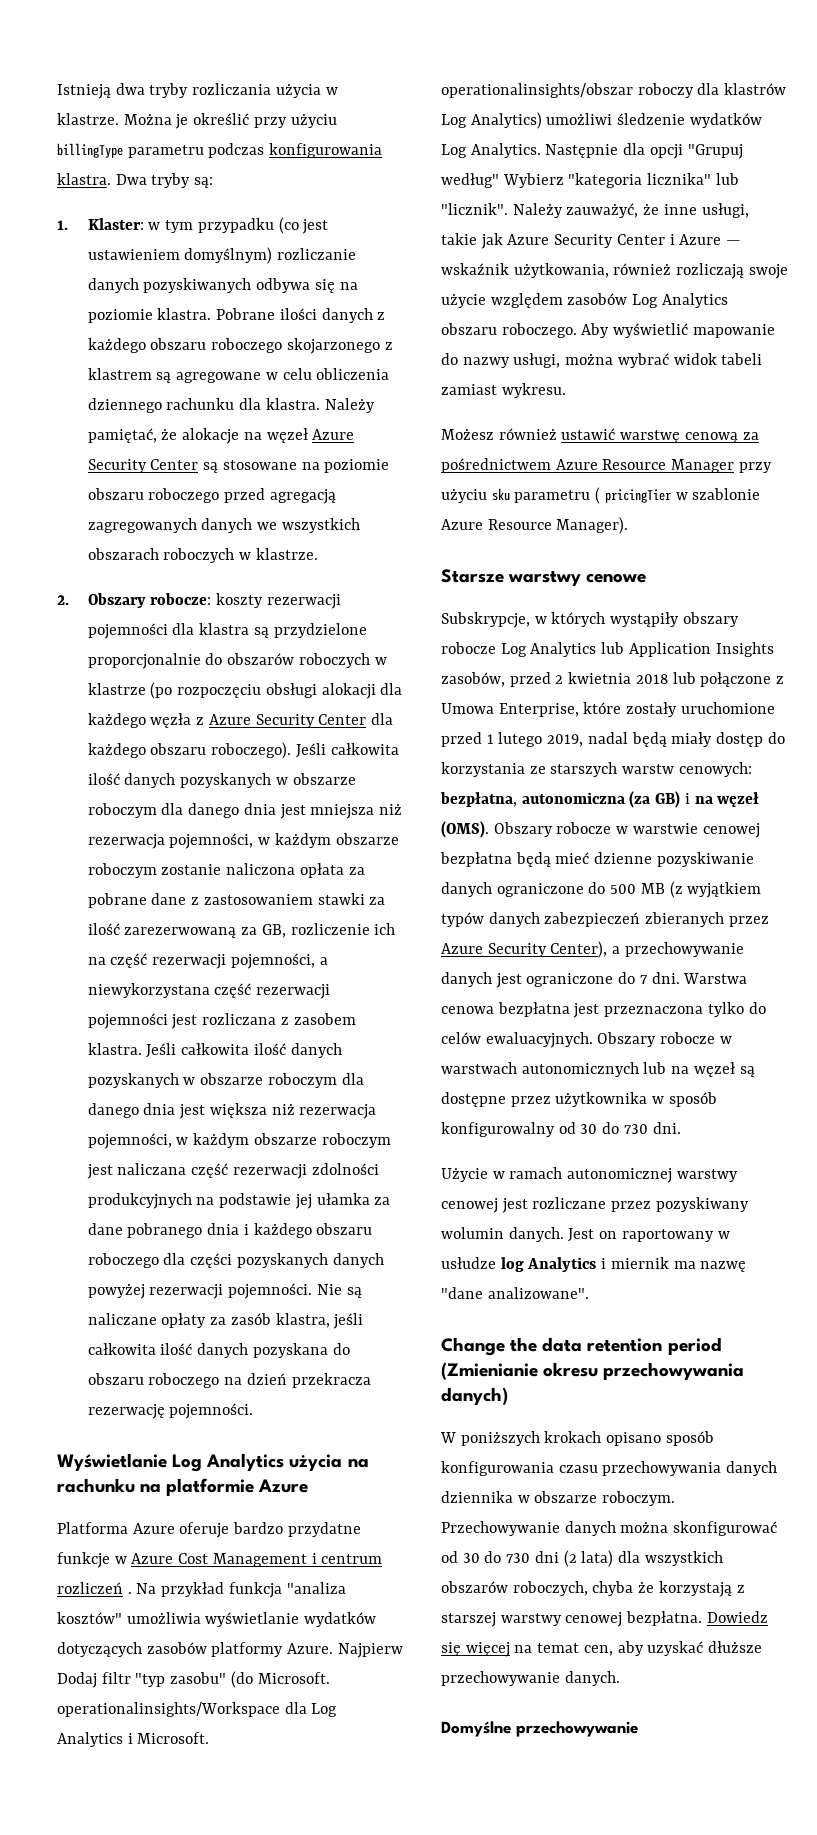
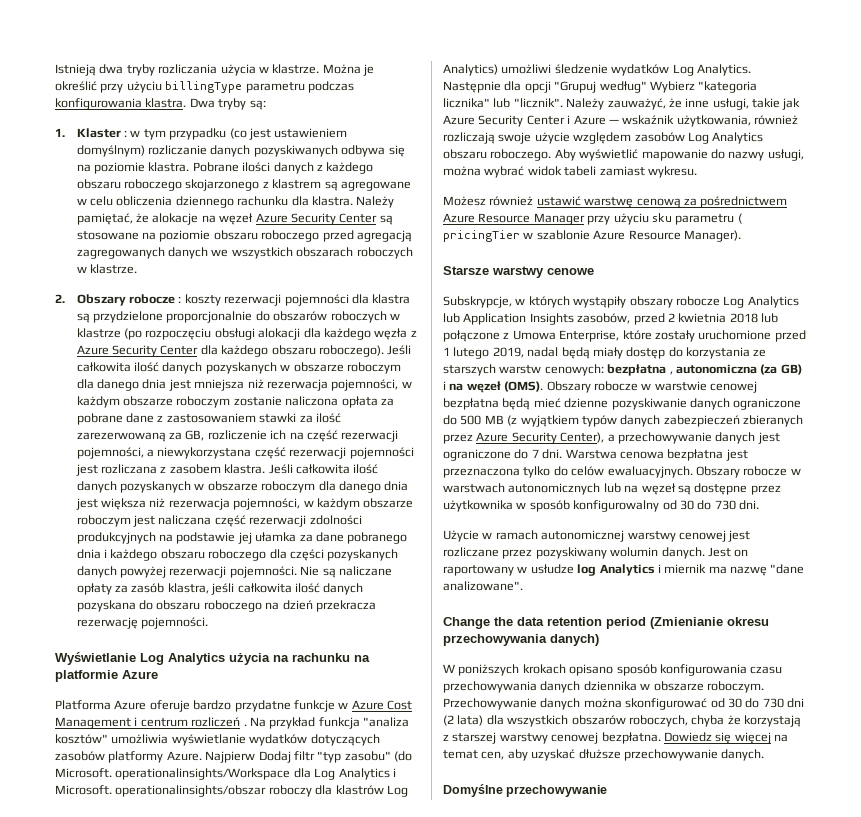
[87,218,144,230] Klaster: -> [76,128,128,138] Klaster :
[150,593,212,605] robocze: -> [129,294,182,304] robocze :
[440,792,517,807] bezpłatna, -> [607,364,673,376] bezpłatna ,

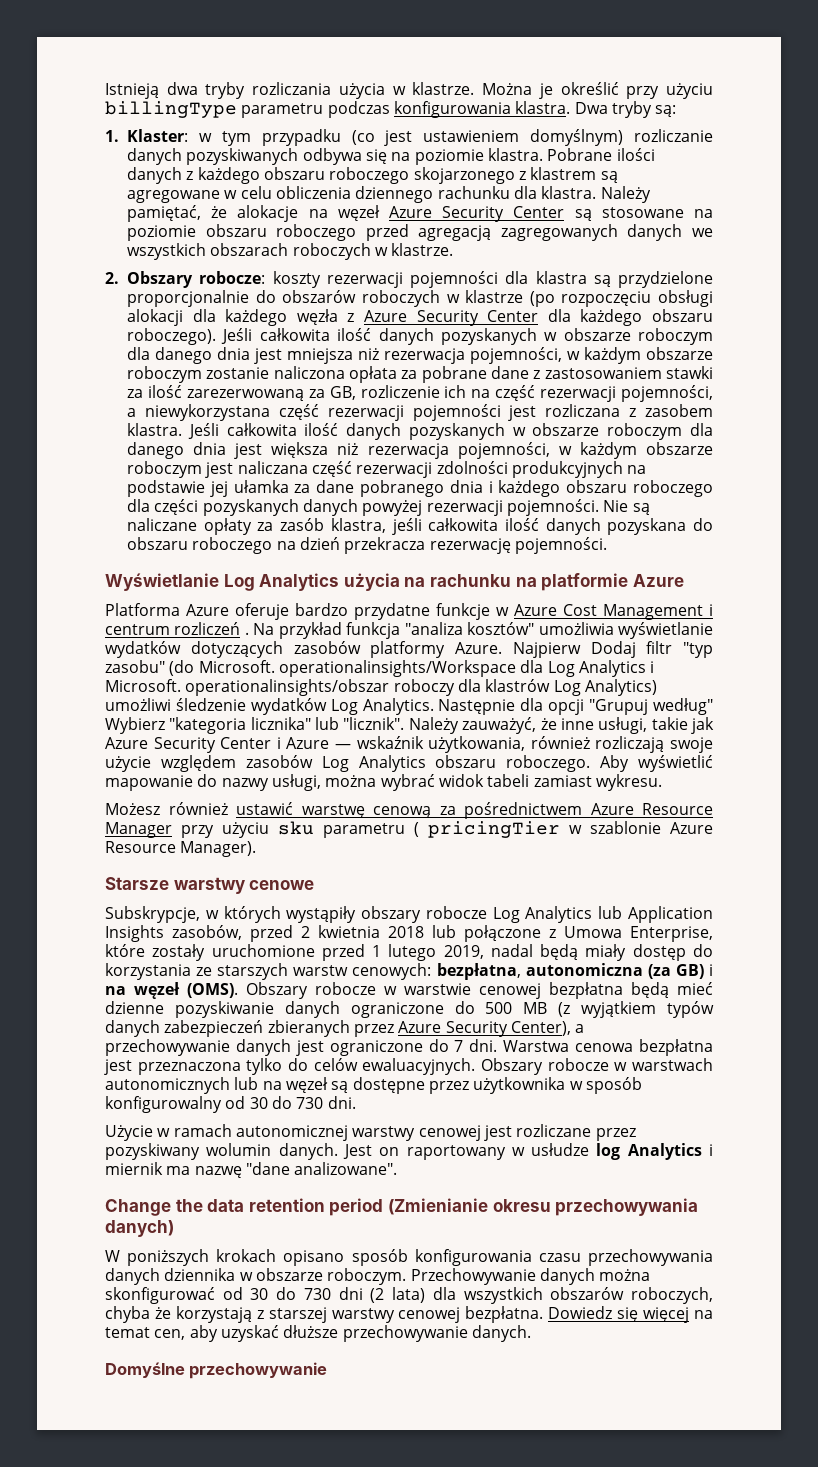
[76,128,128,138] Klaster : -> [127,129,188,142] Klaster:
[129,294,182,304] robocze : -> [199,271,266,284] robocze:
[607,364,673,376] bezpłatna , -> [436,963,521,980] bezpłatna,

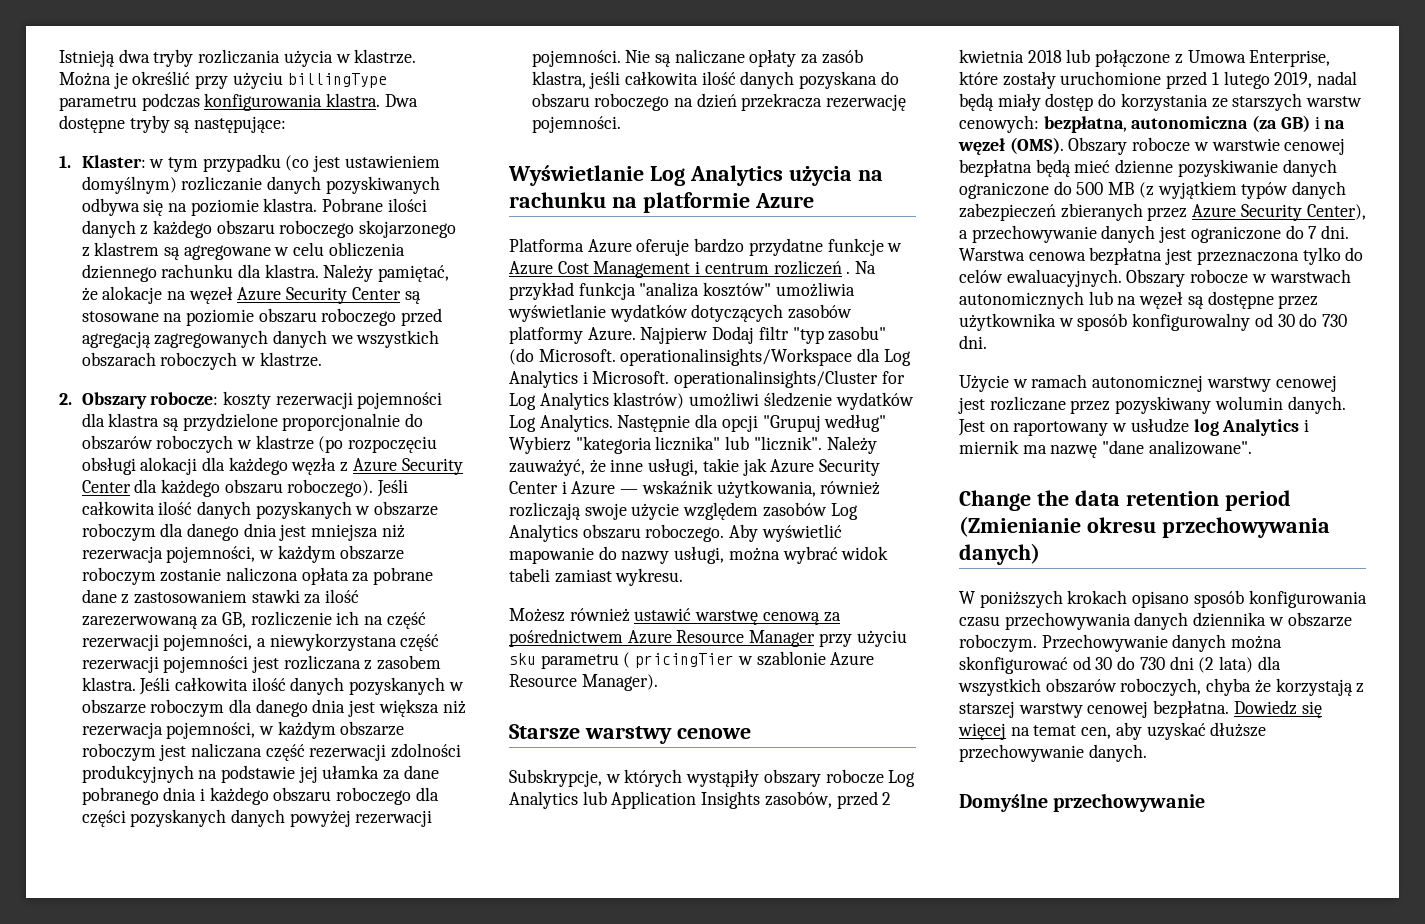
[611,101,677,118] tryby są: -> [59,115,287,133] dostępne tryby są następujące:
[185,679,657,696] operationalinsights/obszar roboczy dla klastrów Log Analytics) -> [674,370,905,388] [509,392,685,410] operationalinsights/Cluster for Log Analytics klastrów)

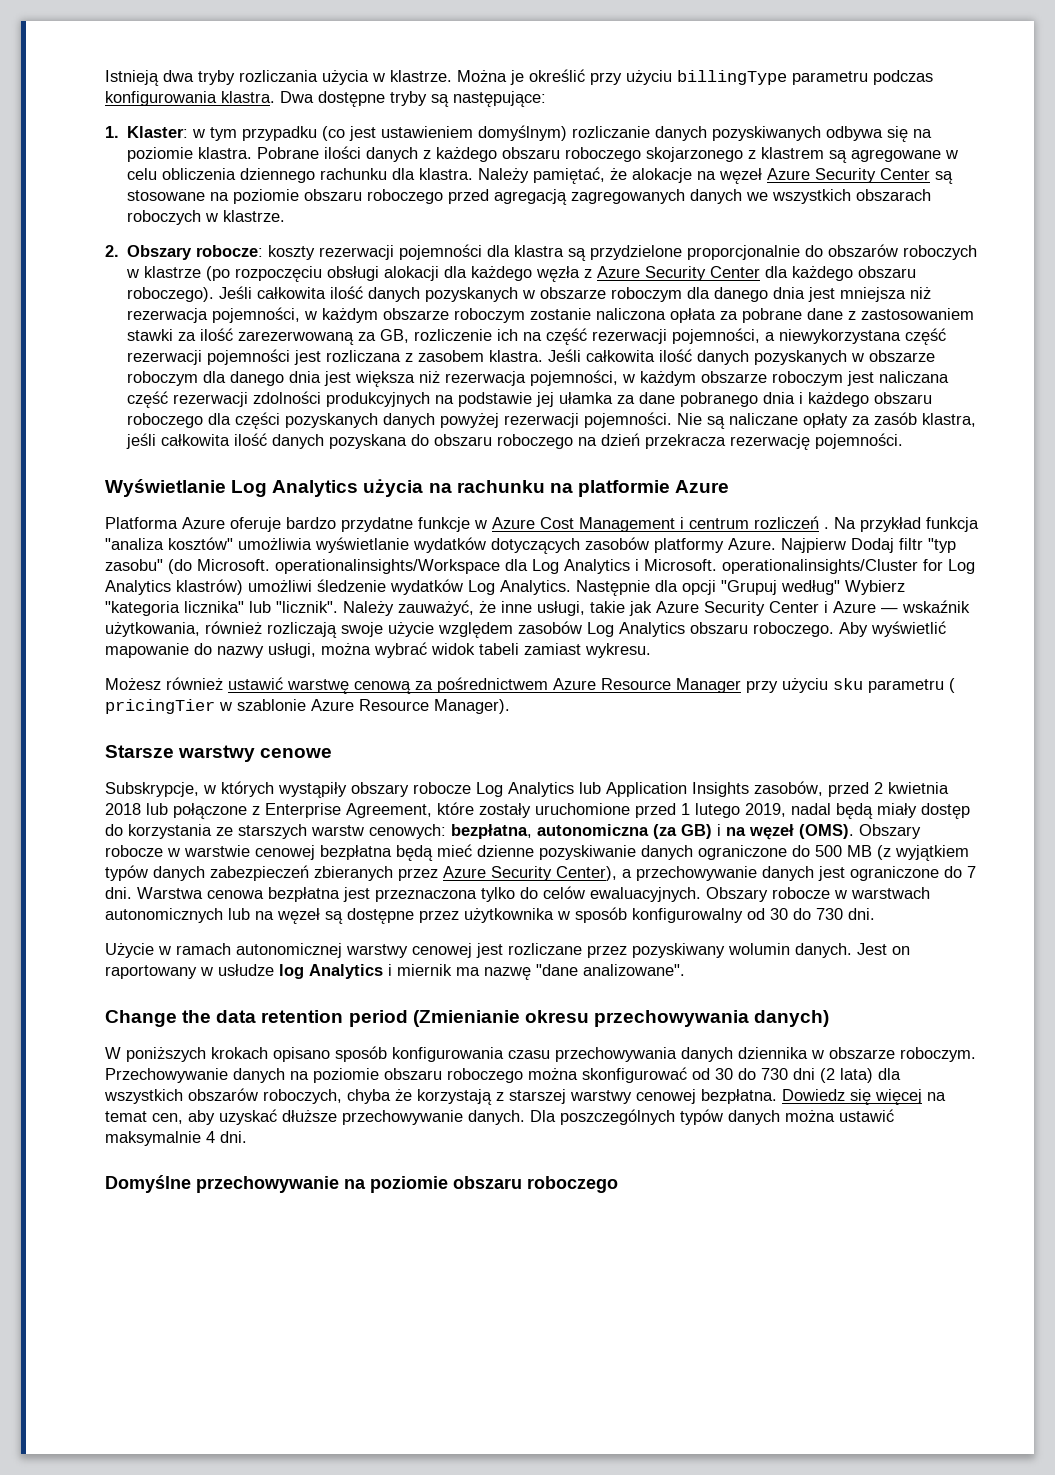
[1187,50,1331,67] Umowa Enterprise, -> [265,803,432,818] Enterprise Agreement,
(1227, 643) none -> [290,1068,523,1083] na poziomie obszaru roboczego
[959,793,1206,812] // Domyślne przechowywanie -> [530,1109,894,1125] [105,1131,247,1146] [105,1175,618,1193] Dla poszczególnych typów danych można ustawić maksymalnie 4 dni. // Domyślne przechowywanie na poziomie obszaru roboczego

